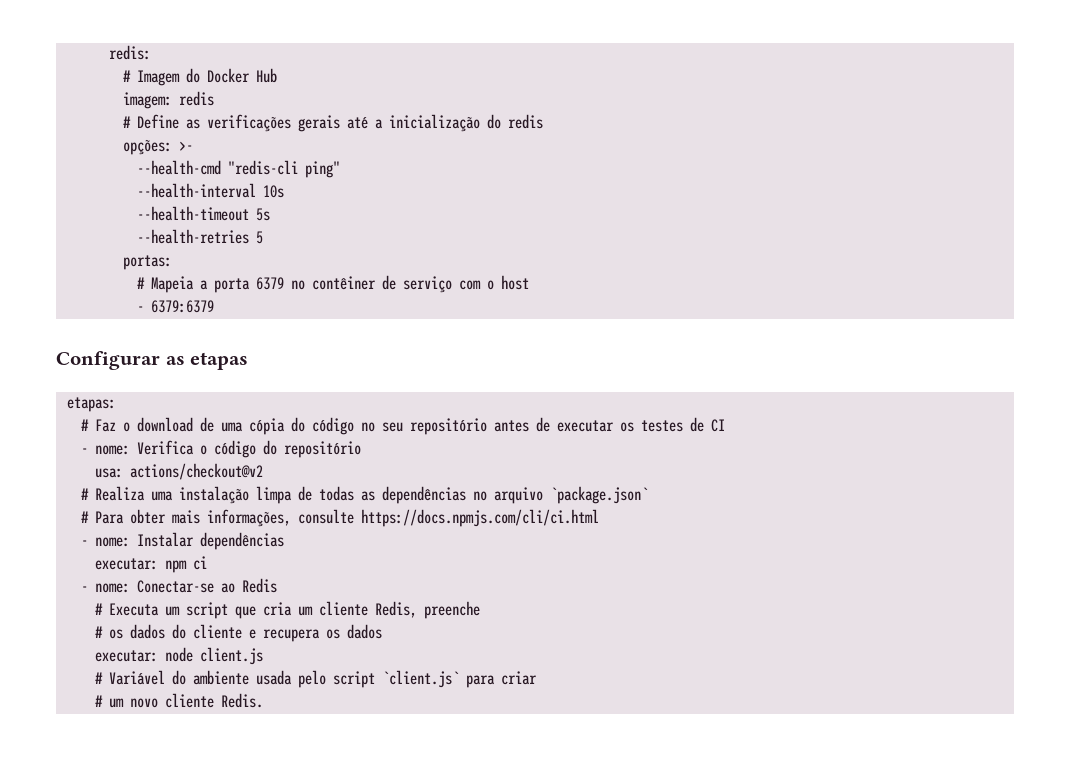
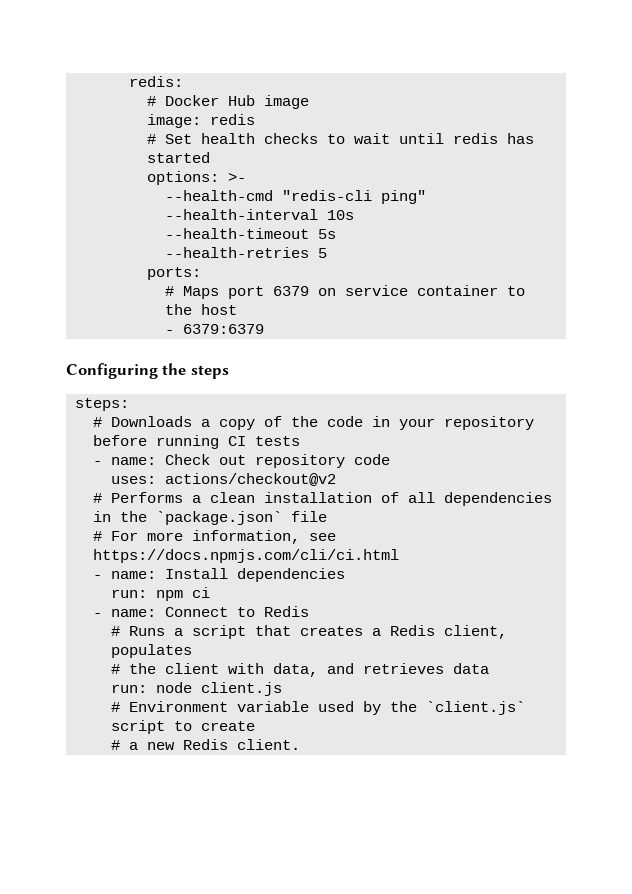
[136,68,200,86] Imagem do -> (157, 101) none
[122,92,172,109] // imagem: -> [264,95,310,109] [147,114,202,128] image // image:
[136,114,543,132] [122,139,172,155] Define as verificações gerais até a inicialização do redis // opções: -> [165,133,535,144] [147,152,211,163] [147,171,220,185] Set health checks to wait until redis has started // options:
[122,255,172,270] [136,275,529,293] [136,300,214,313] [56,351,249,370] [66,397,116,412] [80,417,704,435] portas: // # Mapeia a porta 6379 no contêiner de serviço com o host // - 6379:6379 // Configurar as etapas // etapas: // # Faz o download de uma cópia do código no seu repositório antes de executar os testes de -> [147,267,202,280] [165,285,526,299] [165,304,238,315] [165,324,265,334] [66,363,229,379] [75,398,130,411] [93,416,535,430] [93,435,220,449] ports: // # Maps port 6379 on service container to the host // - 6379:6379 // Configuring the steps // steps: // # Downloads a copy of the code in your repository before running
[80,440,361,458] [94,463,263,480] [80,486,543,504] // - nome: Verifica o código do repositório // usa: actions/checkout@v2 // # Realiza uma instalação limpa de todas as dependências no arquivo -> [255,436,301,446] [93,454,391,468] [111,473,337,486] [93,492,553,506] [93,511,148,522] tests // - name: Check out repository code // uses: actions/checkout@v2 // # Performs a clean installation of all dependencies in the
[80,509,599,527] [80,532,284,550] [94,558,158,570] // # Para obter mais informações, consulte https://docs.npmjs.com/cli/ci.html // - nome: Instalar dependências // executar: -> [291,511,328,522] [93,530,337,544] [93,549,400,563] [93,568,346,582] [111,589,148,598] file // # For more information, see https://docs.npmjs.com/cli/ci.html // - name: Install dependencies // run:
[94,580,235,593] nome: Conectar-se ao -> [111,607,256,617] name: Connect to
[108,601,480,619] [94,624,382,642] [94,647,263,665] [94,670,537,688] [94,693,263,708] Executa um script que cria um cliente Redis, preenche // # os dados do cliente e recupera os dados // executar: node client.js // # Variável do ambiente usada pelo script `client.js` para criar // # um novo cliente Redis. -> [129,625,508,639] [111,644,193,658] [111,663,490,677] [111,682,283,696] [111,701,526,715] [111,720,256,734] [111,739,301,750] Runs a script that creates a Redis client, populates // # the client with data, and retrieves data // run: node client.js // # Environment variable used by the `client.js` script to create // # a new Redis client.

